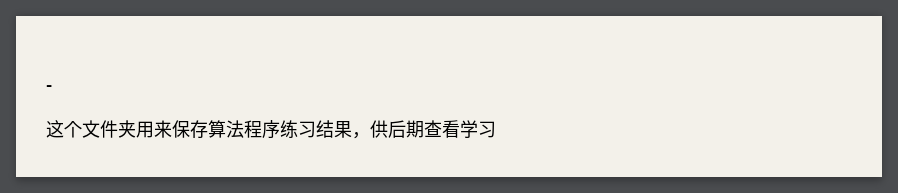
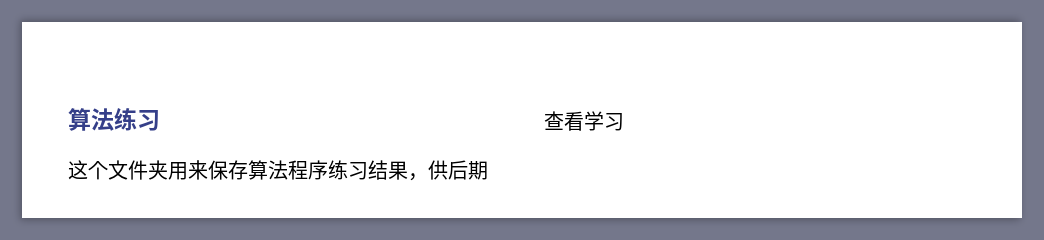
[46,85,52,91] - -> [68,108,160,131] 算法练习

